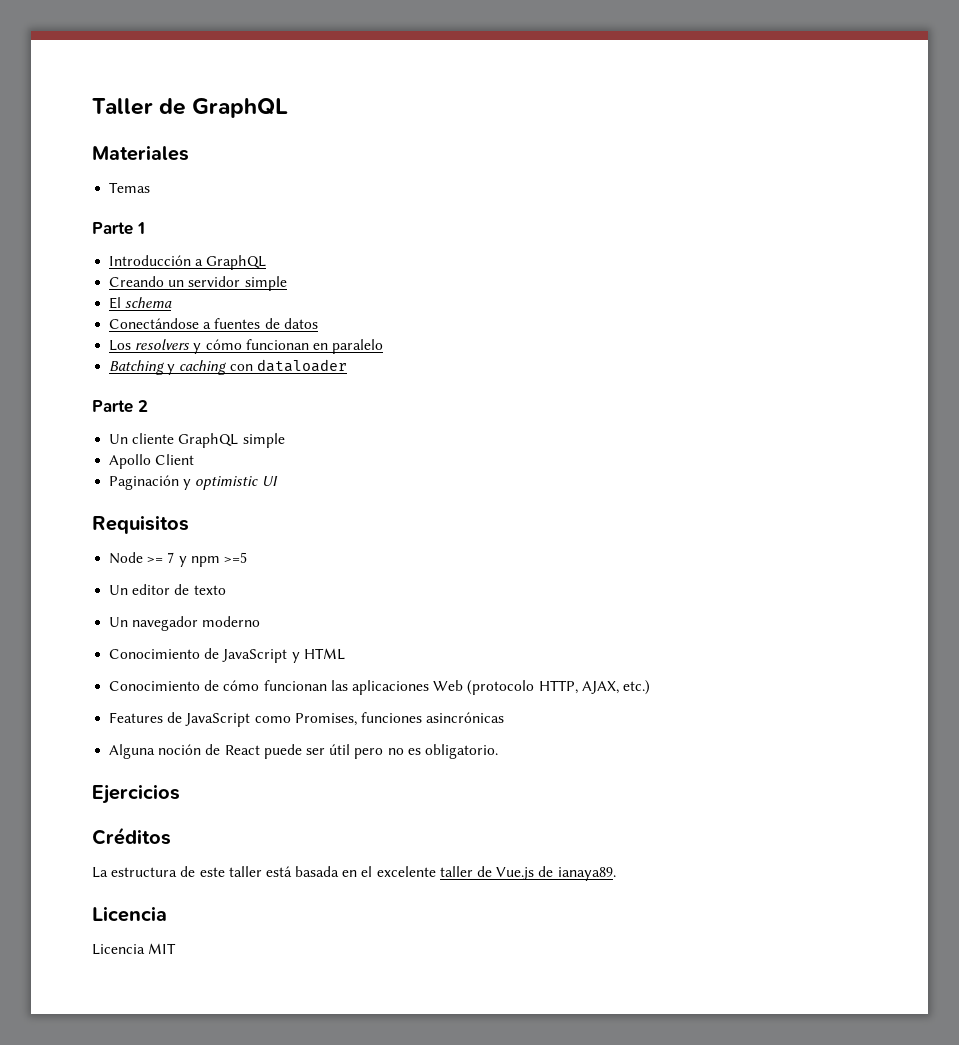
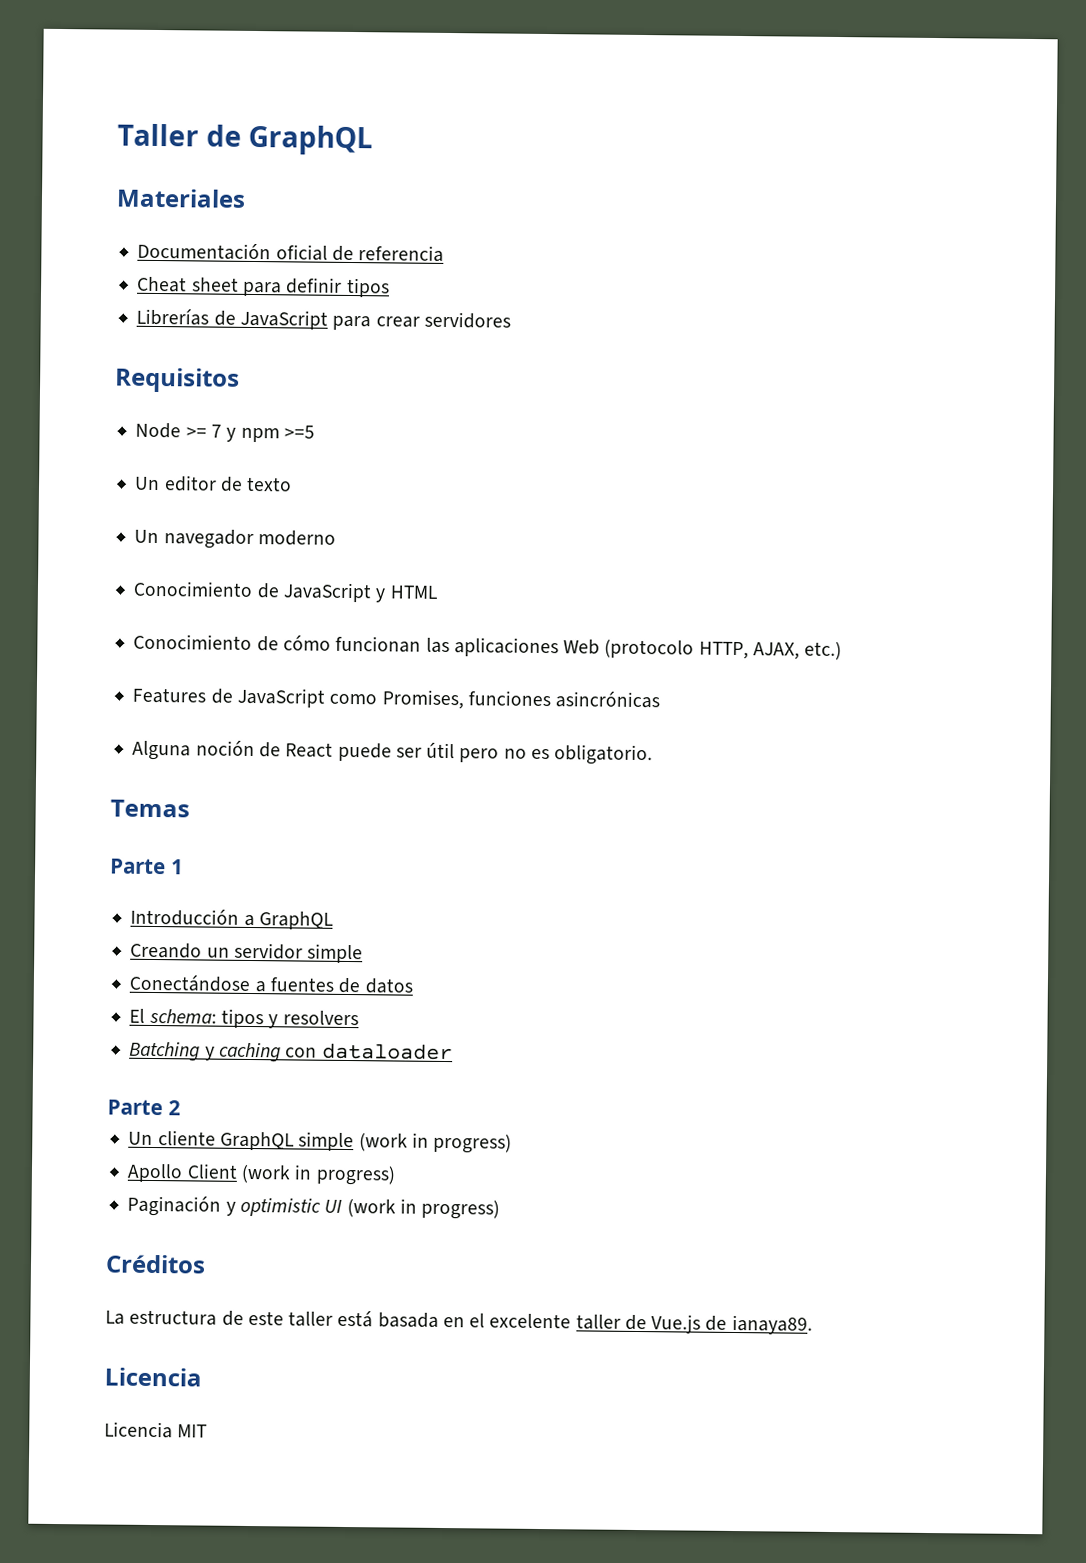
[109,182,151,193] [92,222,145,235] [109,255,267,270] [109,276,287,291] [109,297,173,309] [109,318,318,329] [109,339,384,354] [109,359,347,375] [92,400,148,413] [109,433,285,448] [109,454,195,469] [109,475,278,490] Temas // Parte 1 // Introducción a GraphQL // Creando un servidor simple // El schema // Conectándose a fuentes de datos // Los resolvers y cómo funcionan en paralelo // Batching y caching con dataloader // Parte 2 // Un cliente GraphQL simple // Apollo Client // Paginación y optimistic UI -> [137,242,445,262] [137,276,390,298] [136,308,511,331] Documentación oficial de referencia // Cheat sheet para definir tipos // Librerías de JavaScript para crear servidores
[92,784,180,804] Ejercicios -> [110,799,190,818] [110,858,184,875] [130,908,333,930] [130,942,364,964] [129,974,413,994] [129,1008,359,1029] [129,1041,453,1063] [107,1099,181,1116] [128,1130,513,1154] [127,1163,396,1186] [127,1195,501,1220] Temas // Parte 1 // Introducción a GraphQL // Creando un servidor simple // Conectándose a fuentes de datos // El schema: tipos y resolvers // Batching y caching con dataloader // Parte 2 // Un cliente GraphQL simple (work in progress) // Apollo Client (work in progress) // Paginación y optimistic UI (work in progress)

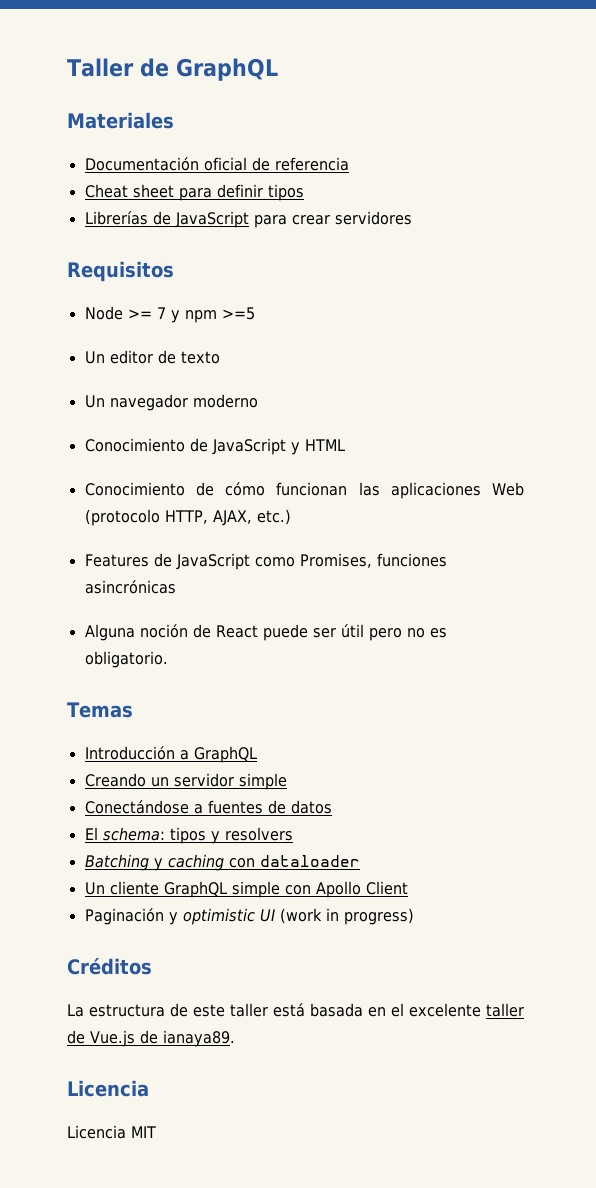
[110,858,184,875] // Parte 1 -> (133, 710) none
[107,1099,181,1116] // Parte 2 -> (360, 861) none
[358,1132,513,1154] (work in progress) // -> [284,885,311,895] con
[240,1164,396,1186] (work in progress) -> (408, 888) none

